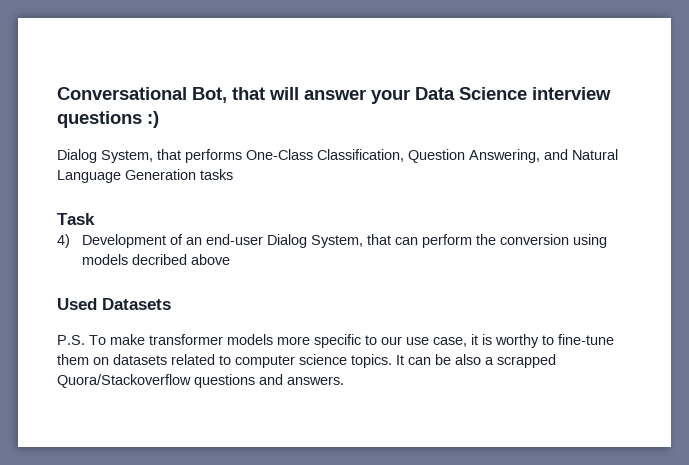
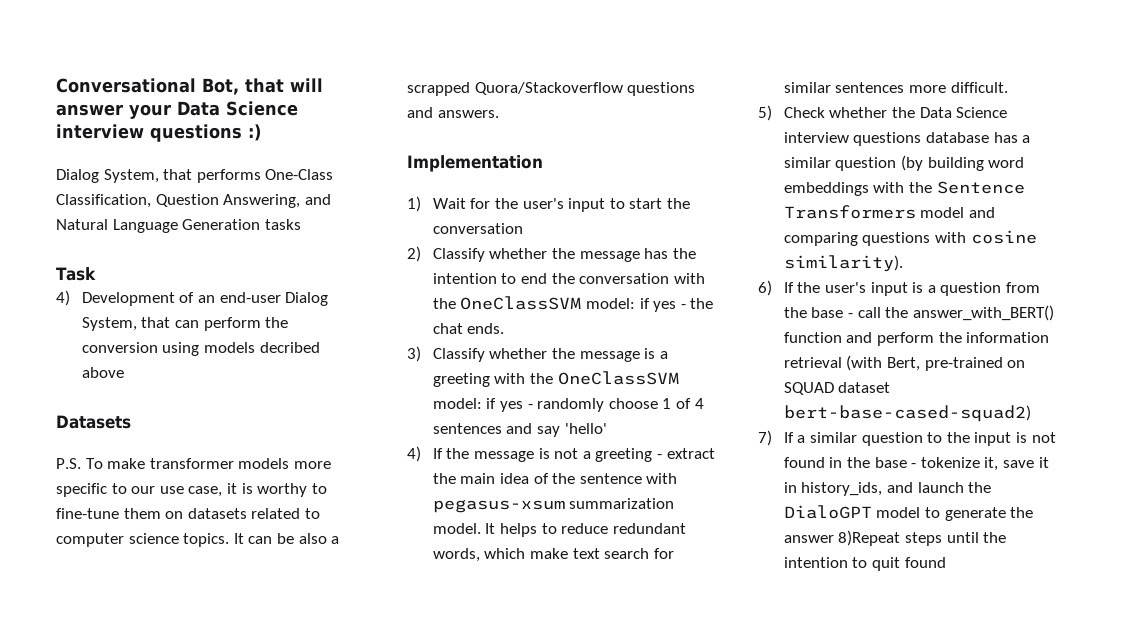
[57,298,97,310] Used -> (124, 372) none
(344, 380) none -> [407,155,543,172] [407,196,690,212] [432,223,523,234] [407,246,696,262] [432,273,705,284] [432,296,714,312] [432,323,505,334] [407,346,668,362] [432,371,679,387] [432,398,704,412] [432,423,607,437] [407,446,715,462] [432,473,678,484] [432,498,675,513] [432,523,686,537] [432,548,674,562] [783,82,1008,93] [758,105,1008,121] [783,132,1031,146] [783,155,1025,171] [783,181,1025,196] [783,205,996,219] [783,230,1037,246] [783,255,903,272] [758,280,1040,296] [783,305,1054,321] [783,332,1050,346] [783,355,1026,371] [783,382,891,395] [783,405,1031,422] [758,430,1056,446] [783,457,1049,471] [783,482,992,496] [783,505,1034,521] [783,530,1007,546] [783,557,946,571] // Implementation // 1) Wait for the user's input to start the conversation // 2) Classify whether the message has the intention to end the conversation with the OneClassSVM model: if yes - the chat ends. // 3) Classify whether the message is a greeting with the OneClassSVM model: if yes - randomly choose 1 of 4 sentences and say 'hello' // 4) If the message is not a greeting - extract the main idea of the sentence with pegasus-xsum summarization model. It helps to reduce redundant words, which make text search for similar sentences more difficult. // 5) Check whether the Data Science interview questions database has a similar question (by building word embeddings with the Sentence Transformers model and comparing questions with cosine similarity). // 6) If the user's input is a question from the base - call the answer_with_BERT() function and perform the information retrieval (with Bert, pre-trained on SQUAD dataset bert-base-cased-squad2) // 7) If a similar question to the input is not found in the base - tokenize it, save it in history_ids, and launch the DialoGPT model to generate the answer 8)Repeat steps until the intention to quit found

